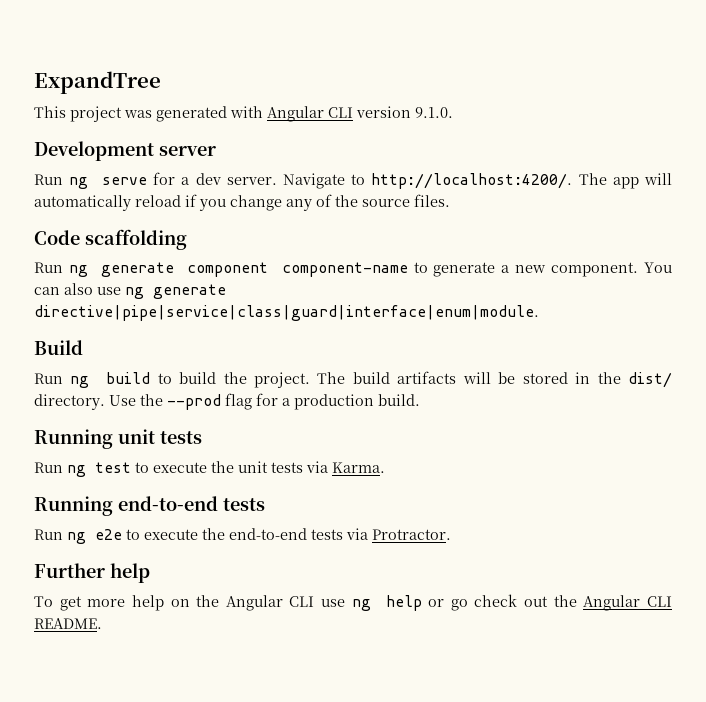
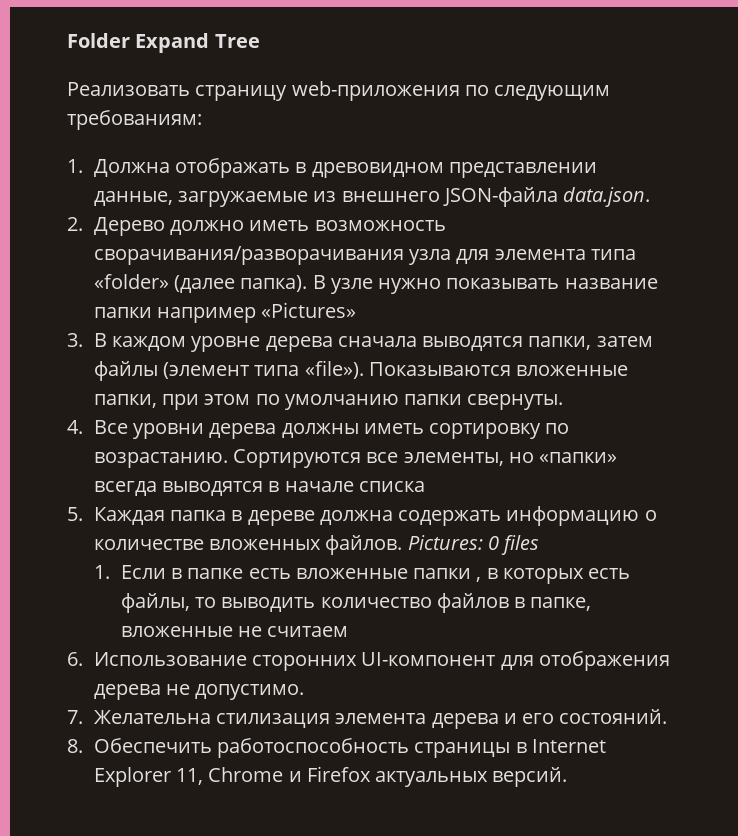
[34,71,161,94] [34,106,453,122] [34,141,216,161] [34,172,672,189] [34,194,450,211] [34,229,187,250] [34,262,672,277] [34,283,226,299] [34,305,539,321] [34,340,83,355] [34,371,672,388] [34,393,420,410] [34,429,202,449] [34,461,385,477] [34,496,265,516] [34,528,451,544] [34,563,150,583] [34,594,673,611] [34,618,102,629] ExpandTree // This project was generated with Angular CLI version 9.1.0. // Development server // Run ng serve for a dev server. Navigate to http://localhost:4200/. The app will automatically reload if you change any of the source files. // Code scaffolding // Run ng generate component component-name to generate a new component. You can also use ng generate directive|pipe|service|class|guard|interface|enum|module. // Build // Run ng build to build the project. The build artifacts will be stored in the dist/ directory. Use the --prod flag for a production build. // Running unit tests // Run ng test to execute the unit tests via Karma. // Running end-to-end tests // Run ng e2e to execute the end-to-end tests via Protractor. // Further help // To get more help on the Angular CLI use ng help or go check out the Angular CLI README. -> [67,33,260,53] [67,81,611,101] [67,110,202,130] [67,158,597,178] [93,187,651,207] [67,217,446,236] [93,246,636,265] [93,274,658,294] [93,302,357,323] [67,333,653,352] [93,360,629,381] [93,394,564,410] [67,420,570,439] [93,449,618,468] [93,481,425,496] [67,506,657,526] [93,535,540,555] [93,565,631,584] [120,593,592,613] [120,626,349,637] [67,651,670,671] [93,684,305,700] [67,709,668,729] [67,738,606,758] [93,766,568,787] Folder Expand Tree // Реализовать страницу web-приложения по следующим требованиям: // 1. Должна отображать в древовидном представлении данные, загружаемые из внешнего JSON-файла data.json. // 2. Дерево должно иметь возможность сворачивания/разворачивания узла для элемента типа «folder» (далее папка). В узле нужно показывать название папки например «Pictures» // 3. В каждом уровне дерева сначала выводятся папки, затем файлы (элемент типа «file»). Показываются вложенные папки, при этом по умолчанию папки свернуты. // 4. Все уровни дерева должны иметь сортировку по возрастанию. Сортируются все элементы, но «папки» всегда выводятся в начале списка // 5. Каждая папка в дереве должна содержать информацию о количестве вложенных файлов. Pictures: 0 files // 1. Если в папке есть вложенные папки , в которых есть файлы, то выводить количество файлов в папке, вложенные не считаем // 6. Использование сторонних UI-компонент для отображения дерева не допустимо. // 7. Желательна стилизация элемента дерева и его состояний. // 8. Обеспечить работоспособность страницы в Internet Explorer 11, Chrome и Firefox актуальных версий.

